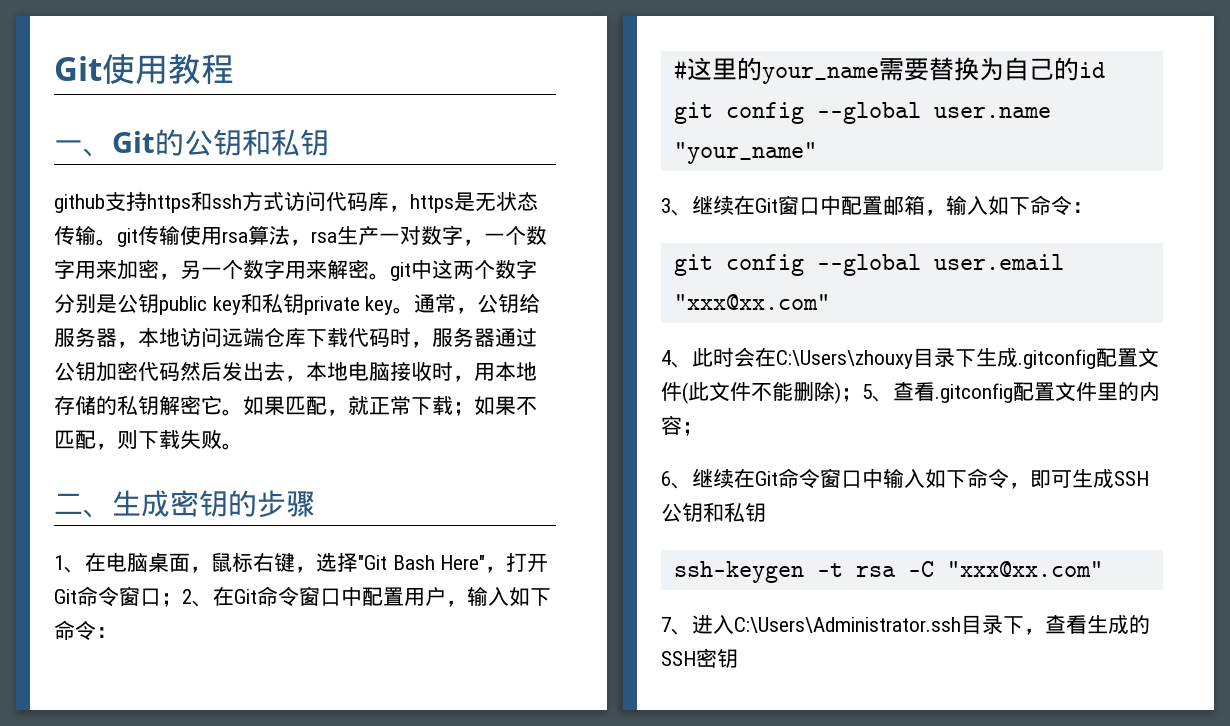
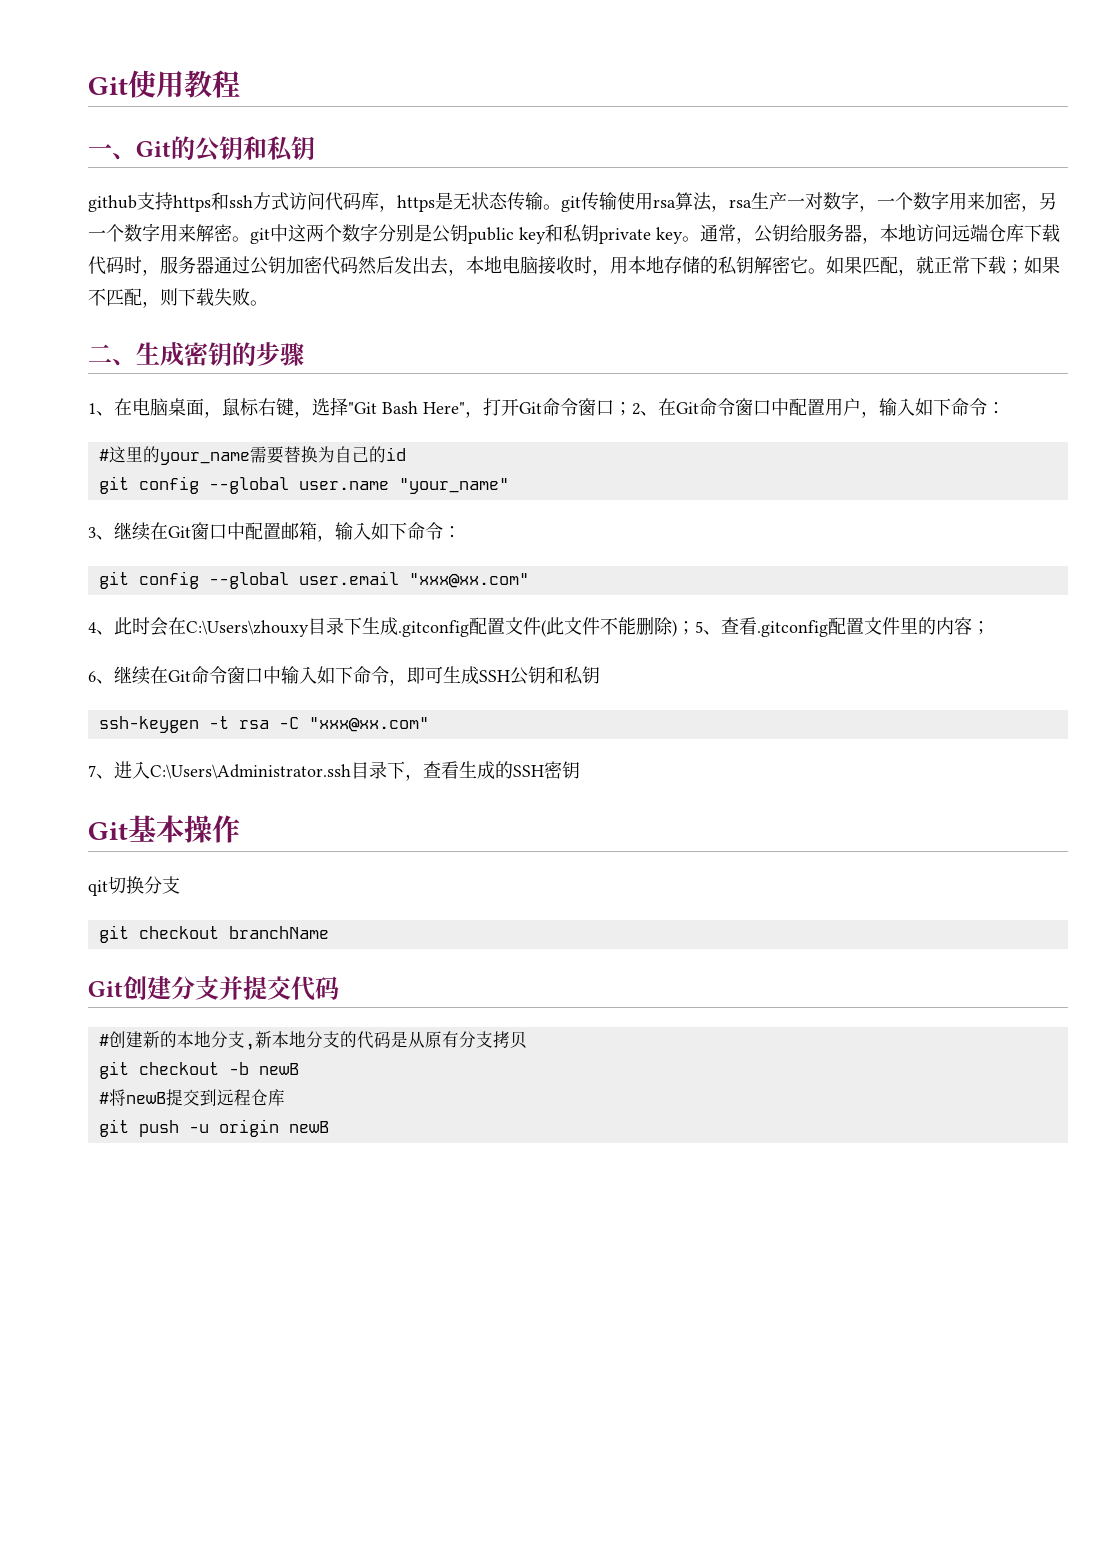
(738, 658) none -> [88,815,240,843] [88,876,180,896] [98,925,329,943] [88,976,339,1001] [98,1031,527,1050] [98,1061,299,1079] [98,1089,285,1106] [98,1119,329,1137] // Git基本操作 // qit切换分支 // git checkout branchName // Git创建分支并提交代码 // #创建新的本地分支,新本地分支的代码是从原有分支拷贝 // git checkout -b newB // #将newB提交到远程仓库 // git push -u origin newB

